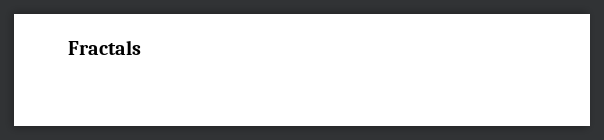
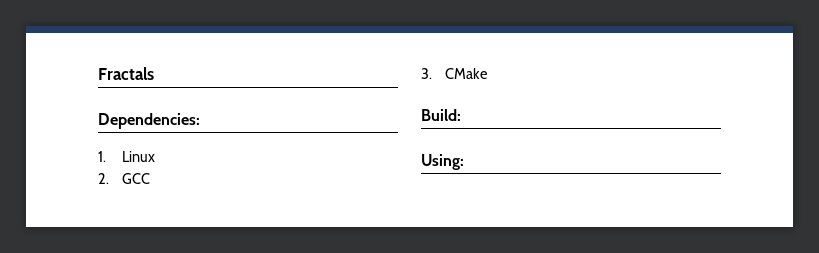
(141, 47) none -> [98,113,200,129] [98,151,155,162] [98,173,150,184] [421,68,487,79] [421,109,461,121] [421,154,464,170] // Dependencies: // 1. Linux // 2. GCC // 3. CMake // Build: // Using:

